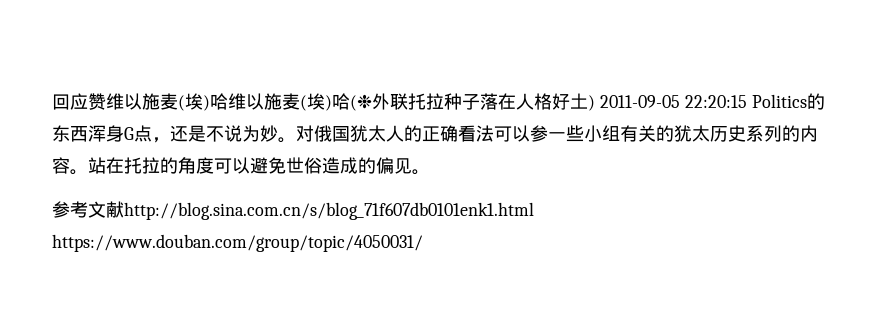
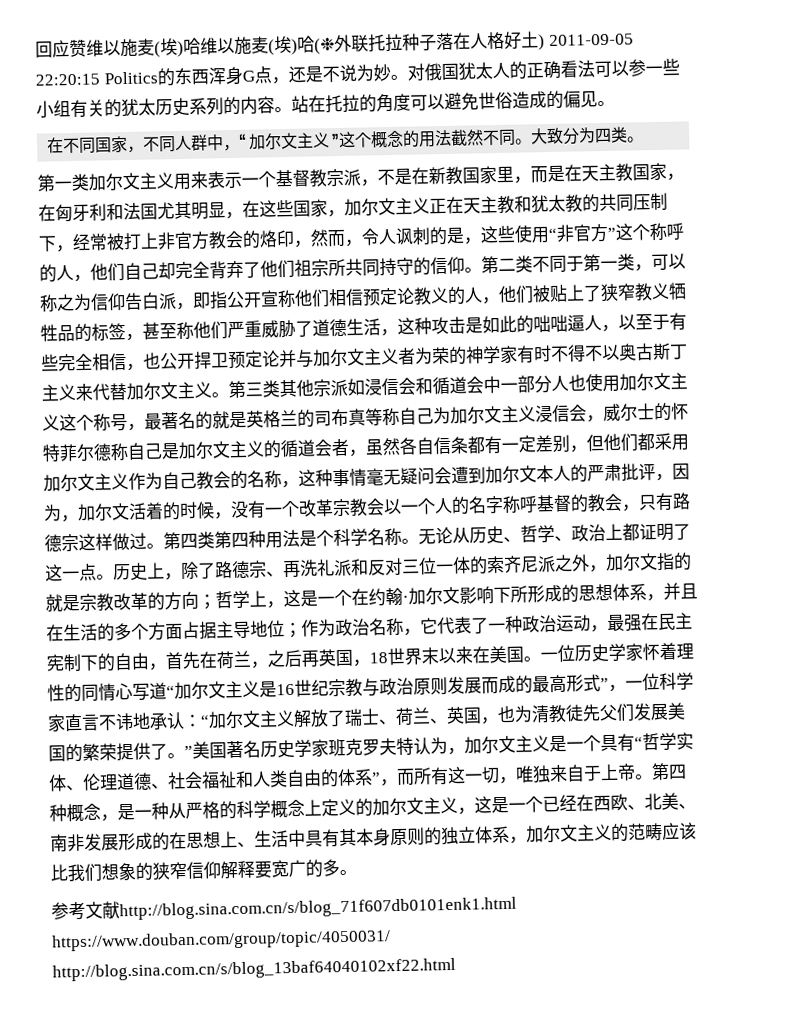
(430, 172) none -> [46,126,645,154] [37,162,684,192] [38,192,668,223] [38,222,684,253] [39,253,686,283] [39,282,687,312] [40,312,687,342] [41,342,688,372] [41,372,688,402] [42,402,689,432] [42,432,689,462] [43,463,690,492] [43,492,691,523] [44,523,691,552] [45,552,692,582] [45,582,698,612] [46,612,693,642] [46,642,694,672] [47,672,694,703] [47,702,686,733] [48,732,694,763] [48,762,687,792] [49,792,696,823] [50,822,697,852] [50,859,357,882] // 在不同国家，不同人群中，“加尔文主义”这个概念的用法截然不同。大致分为四类。 // 第一类加尔文主义用来表示一个基督教宗派，不是在新教国家里，而是在天主教国家，在匈牙利和法国尤其明显，在这些国家，加尔文主义正在天主教和犹太教的共同压制下，经常被打上非官方教会的烙印，然而，令人讽刺的是，这些使用“非官方”这个称呼的人，他们自己却完全背弃了他们祖宗所共同持守的信仰。第二类不同于第一类，可以称之为信仰告白派，即指公开宣称他们相信预定论教义的人，他们被贴上了狭窄教义牺牲品的标签，甚至称他们严重威胁了道德生活，这种攻击是如此的咄咄逼人，以至于有些完全相信，也公开捍卫预定论并与加尔文主义者为荣的神学家有时不得不以奥古斯丁主义来代替加尔文主义。第三类其他宗派如浸信会和循道会中一部分人也使用加尔文主义这个称号，最著名的就是英格兰的司布真等称自己为加尔文主义浸信会，威尔士的怀特菲尔德称自己是加尔文主义的循道会者，虽然各自信条都有一定差别，但他们都采用加尔文主义作为自己教会的名称，这种事情毫无疑问会遭到加尔文本人的严肃批评，因为，加尔文活着的时候，没有一个改革宗教会以一个人的名字称呼基督的教会，只有路德宗这样做过。第四类第四种用法是个科学名称。无论从历史、哲学、政治上都证明了这一点。历史上，除了路德宗、再洗礼派和反对三位一体的索齐尼派之外，加尔文指的就是宗教改革的方向；哲学上，这是一个在约翰·加尔文影响下所形成的思想体系，并且在生活的多个方面占据主导地位；作为政治名称，它代表了一种政治运动，最强在民主宪制下的自由，首先在荷兰，之后再英国，18世界末以来在美国。一位历史学家怀着理性的同情心写道“加尔文主义是16世纪宗教与政治原则发展而成的最高形式”，一位科学家直言不讳地承认：“加尔文主义解放了瑞士、荷兰、英国，也为清教徒先父们发展美国的繁荣提供了。”美国著名历史学家班克罗夫特认为，加尔文主义是一个具有“哲学实体、伦理道德、社会福祉和人类自由的体系”，而所有这一切，唯独来自于上帝。第四种概念，是一种从严格的科学概念上定义的加尔文主义，这是一个已经在西欧、北美、南非发展形成的在思想上、生活中具有其本身原则的独立体系，加尔文主义的范畴应该比我们想象的狭窄信仰解释要宽广的多。
(423, 243) none -> [52,957,456,982] http://blog.sina.com.cn/s/blog_13baf64040102xf22.html

